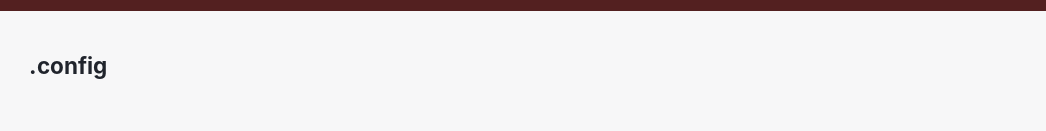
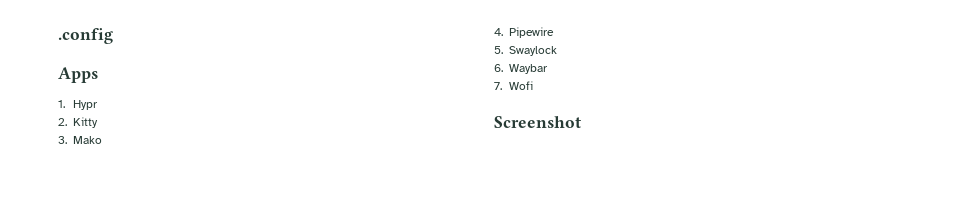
(107, 67) none -> [58,67,98,83] [58,100,98,110] [58,117,98,128] [58,136,102,144] [494,27,554,38] [494,46,557,56] [494,64,548,74] [494,81,533,90] [494,116,581,128] // Apps // 1. Hypr // 2. Kitty // 3. Mako // 4. Pipewire // 5. Swaylock // 6. Waybar // 7. Wofi // Screenshot

